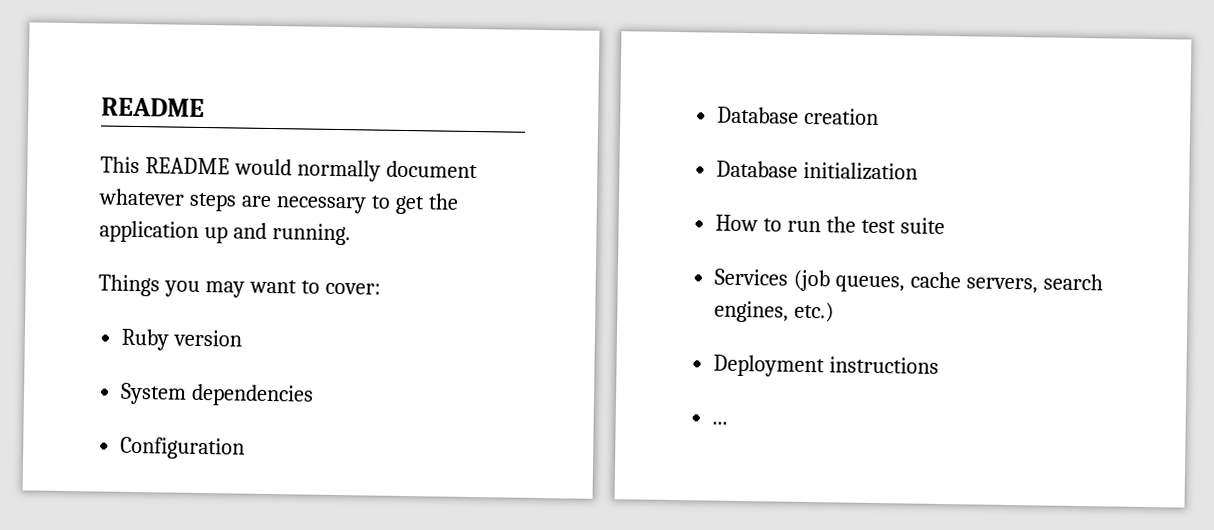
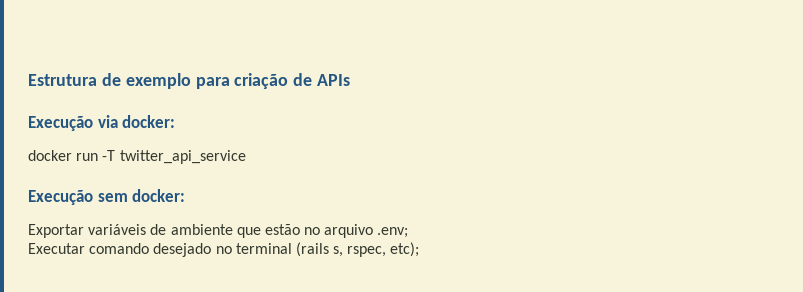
[101,97,205,118] [100,156,478,182] [98,188,459,215] [99,220,351,246] [98,274,381,298] [121,328,243,351] [120,382,315,407] [120,436,246,460] [717,106,880,126] [716,160,919,181] [715,214,945,235] [714,268,1103,294] [714,300,835,323] [713,354,940,378] [712,421,729,425] README // This README would normally document whatever steps are necessary to get the application up and running. // Things you may want to cover: // Ruby version // System dependencies // Configuration // Database creation // Database initialization // How to run the test suite // Services (job queues, cache servers, search engines, etc.) // Deployment instructions // ... -> [28,73,351,89] [28,115,176,131] [28,150,246,164] [28,189,186,205] [28,224,409,238] [28,242,420,257] Estrutura de exemplo para criação de APIs // Execução via docker: // docker run -T twitter_api_service // Execução sem docker: // Exportar variáveis de ambiente que estão no arquivo .env; // Executar comando desejado no terminal (rails s, rspec, etc);

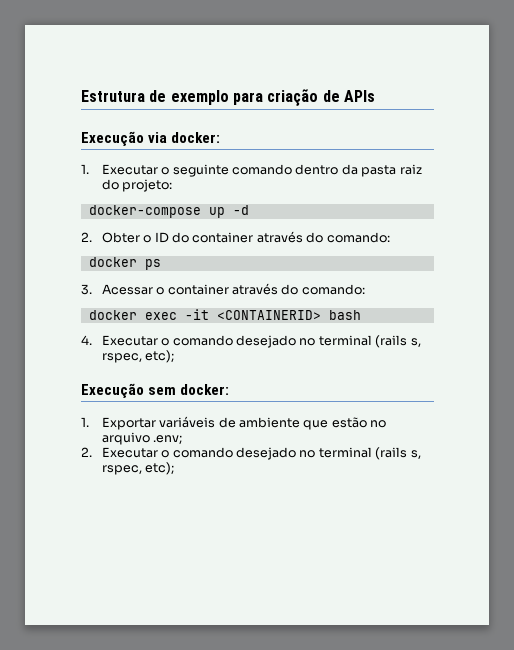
[28,150,246,164] docker run -T twitter_api_service -> [81,164,422,177] [101,179,173,192] [88,205,249,218] [81,231,390,243] [88,257,161,270] [81,283,365,295] [88,309,361,320] [81,335,421,348] [101,350,175,363] 1. Executar o seguinte comando dentro da pasta raiz do projeto: // docker-compose up -d // 2. Obter o ID do container através do comando: // docker ps // 3. Acessar o container através do comando: // docker exec -it <CONTAINERID> bash // 4. Executar o comando desejado no terminal (rails s, rspec, etc);
(186, 195) none -> [81,417,89,427] 1.
[28,243,85,254] Executar -> [81,447,170,458] 2. Executar o

